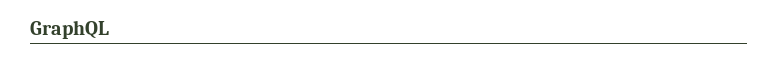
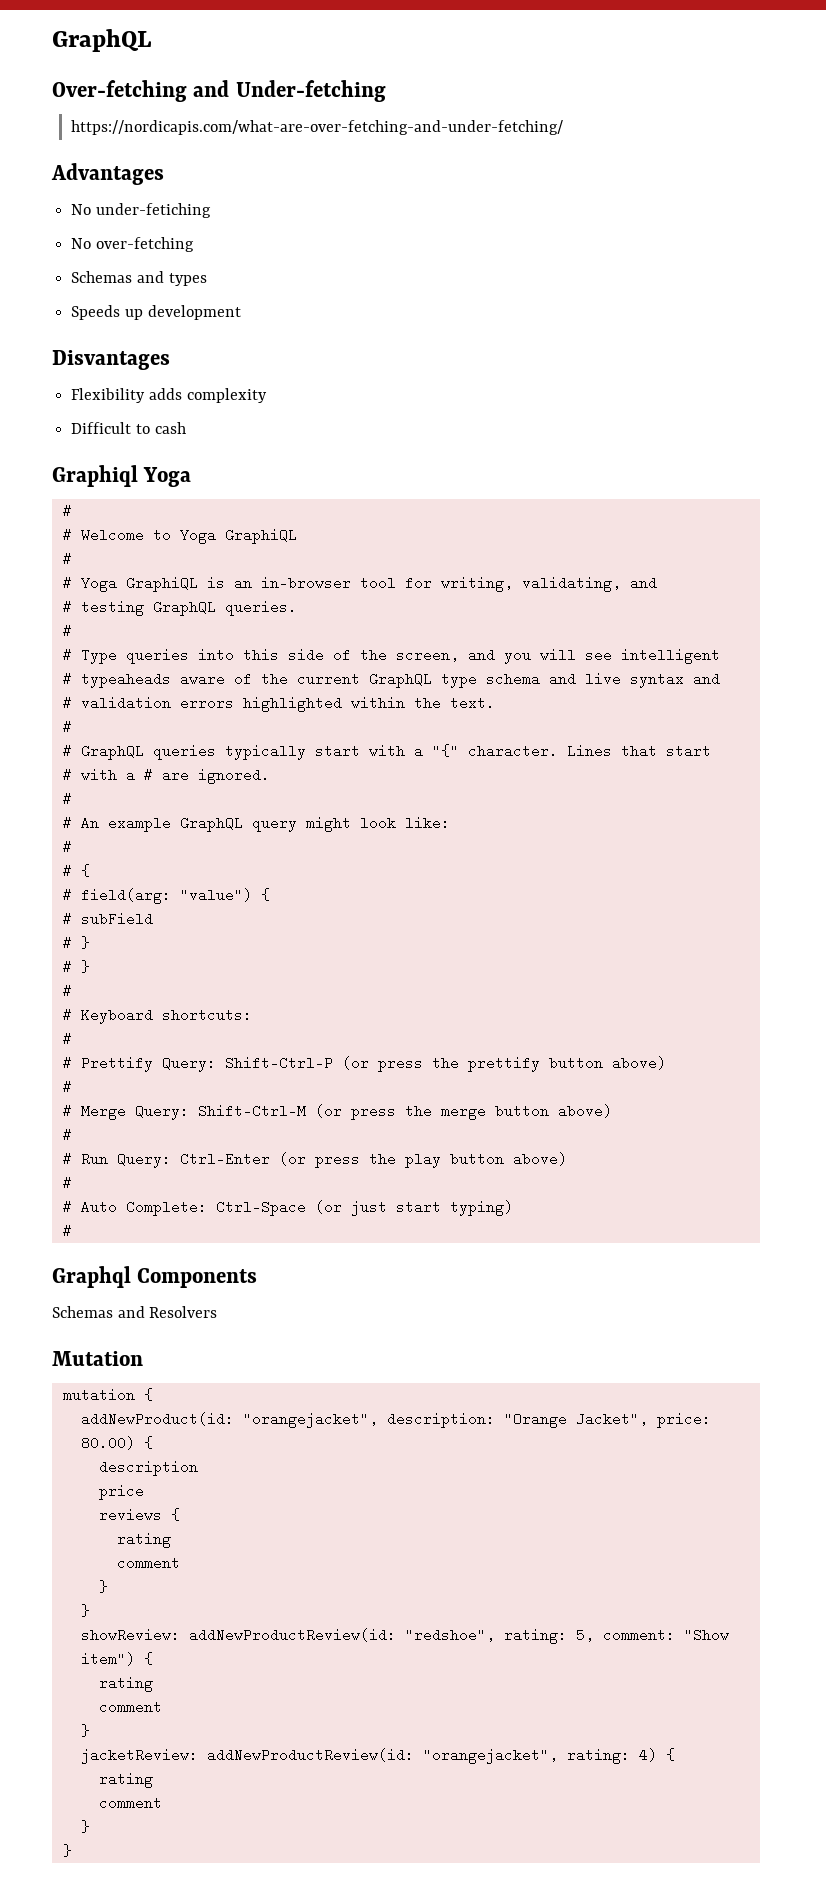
[30,20,109,39] GraphQL -> [52,29,151,52] [52,80,386,102] [71,120,564,135] [51,163,164,185] [71,203,211,218] [71,237,194,252] [71,271,207,286] [71,305,241,320] [52,350,170,370] [71,388,267,403] [71,422,186,434] [52,465,192,487] [62,504,72,518] [62,528,297,544] [62,552,72,566] [62,576,657,592] [62,600,297,616] [62,624,72,638] [62,648,720,664] [62,672,720,688] [62,696,495,712] [62,720,72,734] [62,744,711,760] [62,768,270,784] [62,792,72,806] [62,816,450,832] [62,840,72,854] [62,864,90,878] [62,888,270,904] [62,912,153,926] [62,936,90,950] [62,960,90,974] [62,984,72,998] [62,1008,252,1024] [62,1032,72,1046] [62,1056,666,1072] [62,1080,72,1094] [62,1104,612,1120] [62,1128,72,1142] [62,1152,567,1168] [62,1176,72,1190] [62,1200,513,1216] [62,1224,72,1238] [52,1266,258,1288] [52,1306,218,1318] [52,1351,143,1366] [62,1388,153,1402] [80,1412,711,1428] [80,1436,153,1450] [98,1460,198,1476] [98,1484,144,1500] [98,1508,180,1522] [116,1532,171,1548] [116,1556,180,1570] [98,1580,108,1593] [80,1604,90,1617] [80,1628,729,1644] [80,1652,153,1666] [98,1676,153,1692] [98,1700,162,1714] [80,1724,90,1737] [80,1748,675,1764] [98,1772,153,1788] [98,1796,162,1810] [80,1820,90,1833] [62,1844,72,1857] GraphQL // Over-fetching and Under-fetching // https://nordicapis.com/what-are-over-fetching-and-under-fetching/ // Advantages // No under-fetiching // No over-fetching // Schemas and types // Speeds up development // Disvantages // Flexibility adds complexity // Difficult to cash // Graphiql Yoga // # // # Welcome to Yoga GraphiQL // # // # Yoga GraphiQL is an in-browser tool for writing, validating, and // # testing GraphQL queries. // # // # Type queries into this side of the screen, and you will see intelligent // # typeaheads aware of the current GraphQL type schema and live syntax and // # validation errors highlighted within the text. // # // # GraphQL queries typically start with a "{" character. Lines that start // # with a # are ignored. // # // # An example GraphQL query might look like: // # // # { // # field(arg: "value") { // # subField // # } // # } // # // # Keyboard shortcuts: // # // # Prettify Query: Shift-Ctrl-P (or press the prettify button above) // # // # Merge Query: Shift-Ctrl-M (or press the merge button above) // # // # Run Query: Ctrl-Enter (or press the play button above) // # // # Auto Complete: Ctrl-Space (or just start typing) // # // Graphql Components // Schemas and Resolvers // Mutation // mutation { // addNewProduct(id: "orangejacket", description: "Orange Jacket", price: 80.00) { // description // price // reviews { // rating // comment // } // } // showReview: addNewProductReview(id: "redshoe", rating: 5, comment: "Show item") { // rating // comment // } // jacketReview: addNewProductReview(id: "orangejacket", rating: 4) { // rating // comment // } // }

